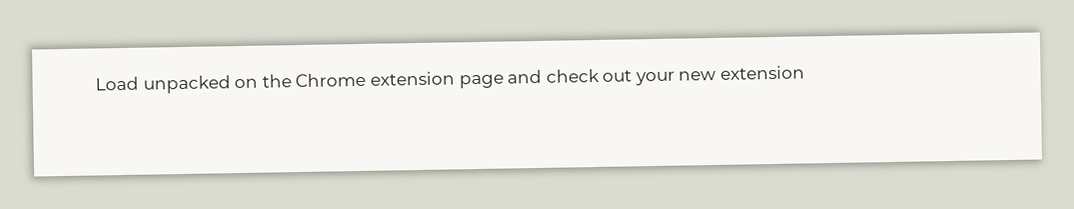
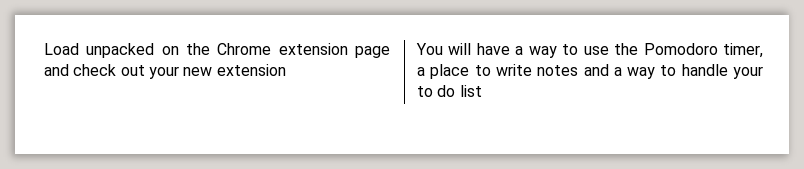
(806, 72) none -> [416,43,763,58] [417,64,763,79] [417,85,482,97] // You will have a way to use the Pomodoro timer, a place to write notes and a way to handle your to do list

